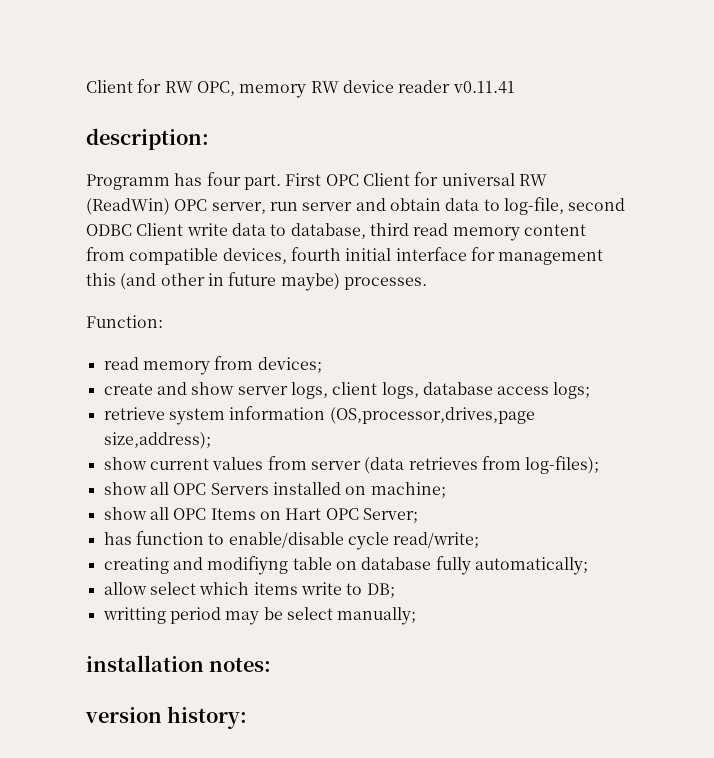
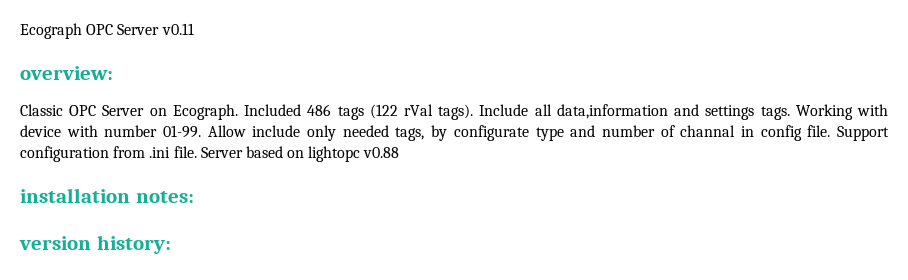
[86,79,515,98] [86,128,209,150] [86,172,547,190] [86,197,626,215] [86,223,586,241] [86,247,604,265] [86,272,427,291] [86,315,163,328] [103,356,322,375] [103,382,591,399] [103,406,535,425] [103,432,211,449] [103,456,600,474] [103,482,446,498] [103,507,418,523] [103,531,480,550] [103,556,588,575] [103,582,395,598] [102,607,417,625] Client for RW OPC, memory RW device reader v0.11.41 // description: // Programm has four part. First OPC Client for universal RW (ReadWin) OPC server, run server and obtain data to log-file, second ODBC Client write data to database, third read memory content from compatible devices, fourth initial interface for management this (and other in future maybe) processes. // Function: // read memory from devices; // create and show server logs, client logs, database access logs; // retrieve system information (OS,processor,drives,page size,address); // show current values from server (data retrieves from log-files); // show all OPC Servers installed on machine; // show all OPC Items on Hart OPC Server; // has function to enable/disable cycle read/write; // creating and modifiyng table on database fully automatically; // allow select which items write to DB; // writting period may be select manually; -> [20,23,194,39] [20,66,113,80] [20,104,888,120] [20,125,890,141] [20,146,400,162] Ecograph OPC Server v0.11 // overview: // Classic OPC Server on Ecograph. Included 486 tags (122 rVal tags). Include all data,information and settings tags. Working with device with number 01-99. Allow include only needed tags, by configurate type and number of channal in config file. Support configuration from .ini file. Server based on lightopc v0.88

